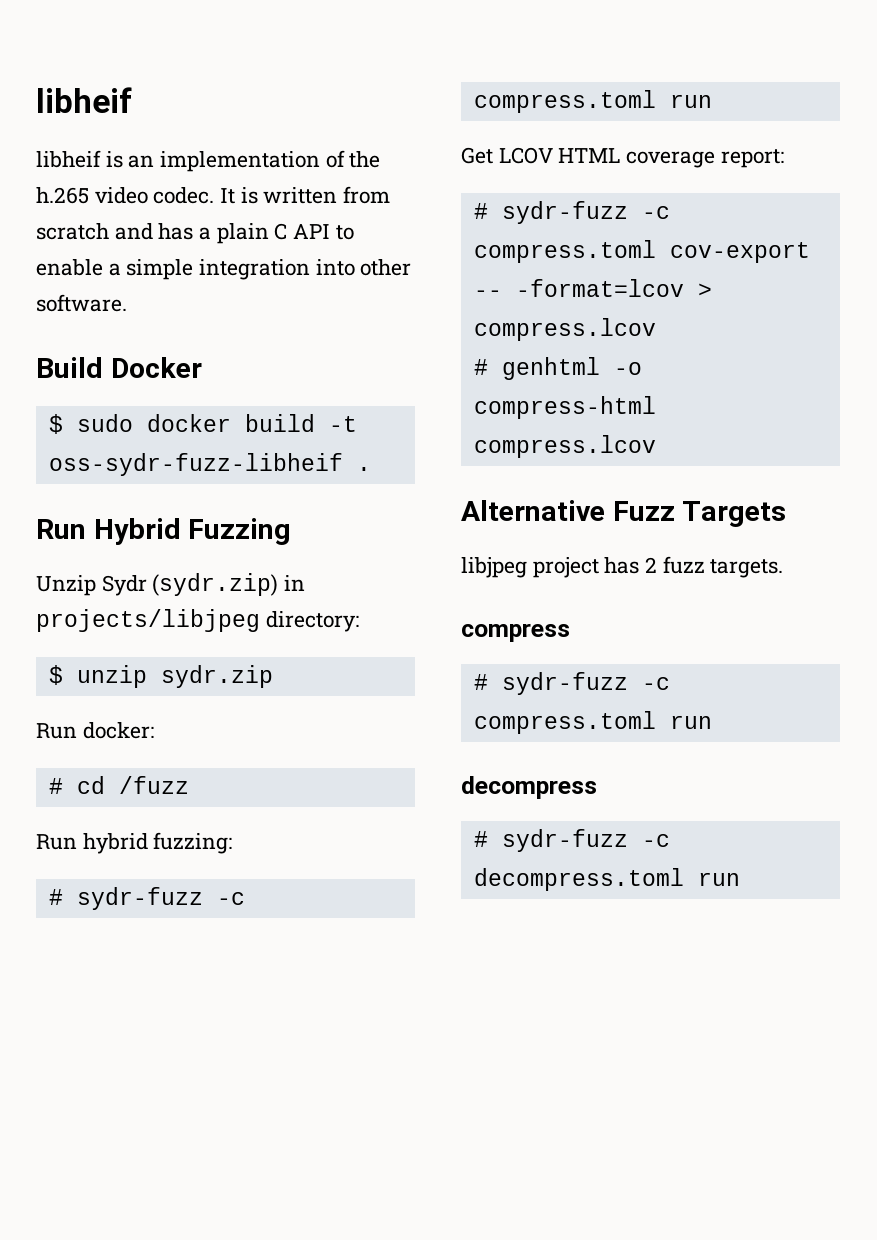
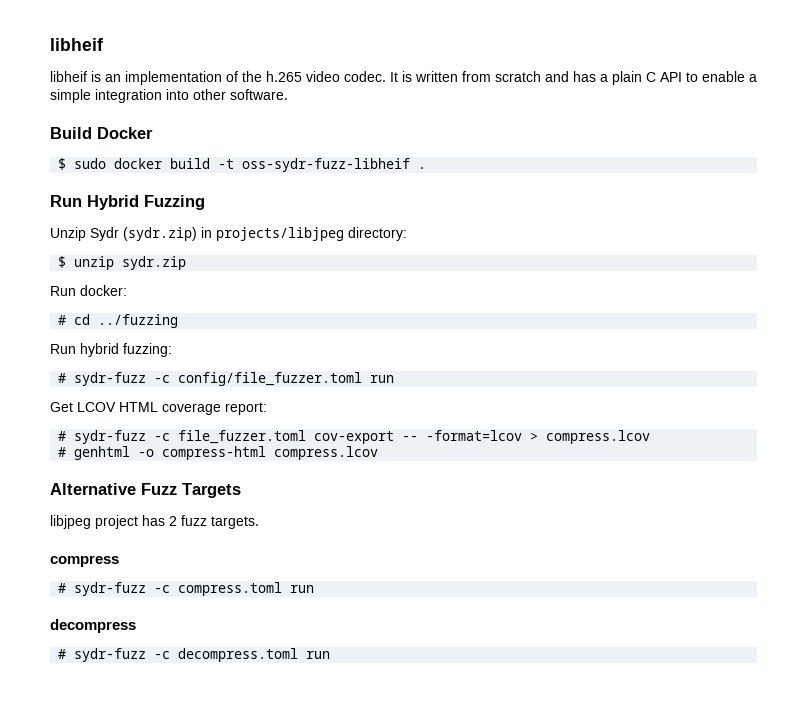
[118,776,189,794] /fuzz -> [98,314,179,328] ../fuzzing
[473,90,656,113] compress.toml -> [178,372,363,386] config/file_fuzzer.toml
[473,240,656,263] compress.toml -> [178,430,307,444] file_fuzzer.toml

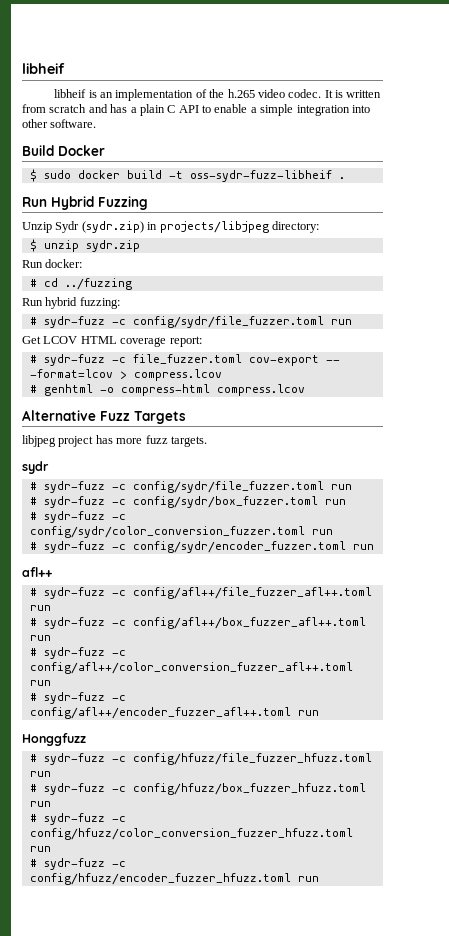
[178,372,363,386] config/file_fuzzer.toml -> [132,316,324,328] config/sydr/file_fuzzer.toml
[169,516,177,526] 2 -> [116,438,143,444] more
[50,555,119,567] [58,582,315,596] [50,619,136,633] [58,648,331,662] compress // # sydr-fuzz -c compress.toml run // decompress // # sydr-fuzz -c decompress.toml run -> [22,461,49,474] [29,481,352,493] [29,496,346,508] [29,511,126,523] [29,526,333,538] [29,541,374,553] [22,567,52,577] [29,587,372,599] [29,605,51,611] [29,617,366,629] [29,635,51,641] [29,647,126,659] [29,662,353,674] [29,680,51,686] [29,692,126,704] [29,707,319,719] [22,733,86,746] [29,753,372,765] [29,771,51,777] [29,783,366,795] [29,801,51,807] [29,813,126,825] [29,828,353,840] [29,846,51,852] [29,858,126,870] [29,873,319,885] sydr // # sydr-fuzz -c config/sydr/file_fuzzer.toml run // # sydr-fuzz -c config/sydr/box_fuzzer.toml run // # sydr-fuzz -c config/sydr/color_conversion_fuzzer.toml run // # sydr-fuzz -c config/sydr/encoder_fuzzer.toml run // afl++ // # sydr-fuzz -c config/afl++/file_fuzzer_afl++.toml run // # sydr-fuzz -c config/afl++/box_fuzzer_afl++.toml run // # sydr-fuzz -c config/afl++/color_conversion_fuzzer_afl++.toml run // # sydr-fuzz -c config/afl++/encoder_fuzzer_afl++.toml run // Honggfuzz // # sydr-fuzz -c config/hfuzz/file_fuzzer_hfuzz.toml run // # sydr-fuzz -c config/hfuzz/box_fuzzer_hfuzz.toml run // # sydr-fuzz -c config/hfuzz/color_conversion_fuzzer_hfuzz.toml run // # sydr-fuzz -c config/hfuzz/encoder_fuzzer_hfuzz.toml run

